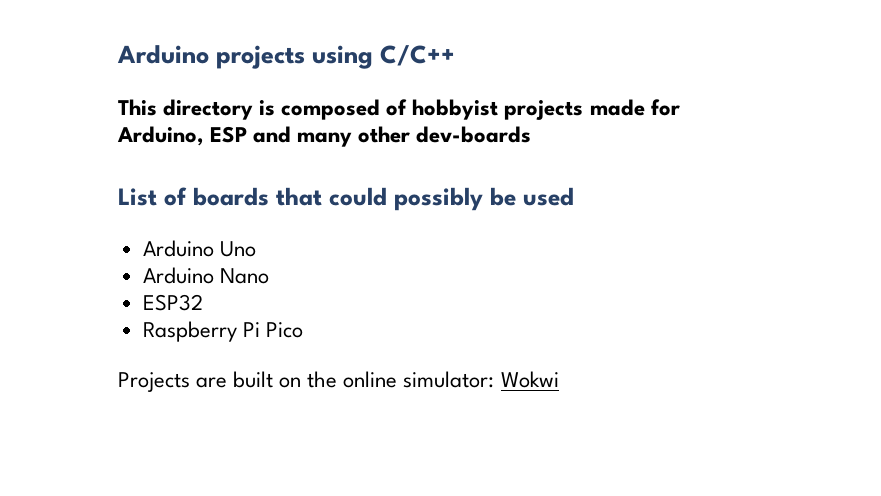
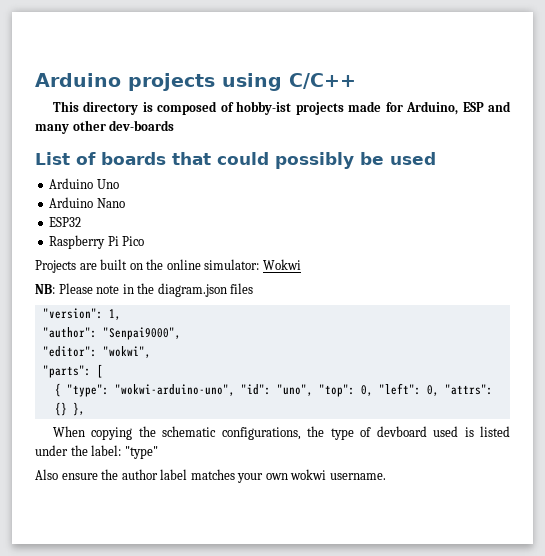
[412,99,499,120] hobbyist -> [236,101,292,115] hobby-ist
(559, 379) none -> [35,283,254,297] [42,308,121,320] [42,327,181,340] [42,346,151,358] [42,364,103,378] [54,383,493,397] [54,402,85,416] [52,426,510,440] [35,445,158,459] [35,469,386,483] // NB: Please note in the diagram.json files // "version": 1, // "author": "Senpai9000", // "editor": "wokwi", // "parts": [ // { "type": "wokwi-arduino-uno", "id": "uno", "top": 0, "left": 0, "attrs": {} }, // When copying the schematic configurations, the type of devboard used is listed under the label: "type" // Also ensure the author label matches your own wokwi username.

